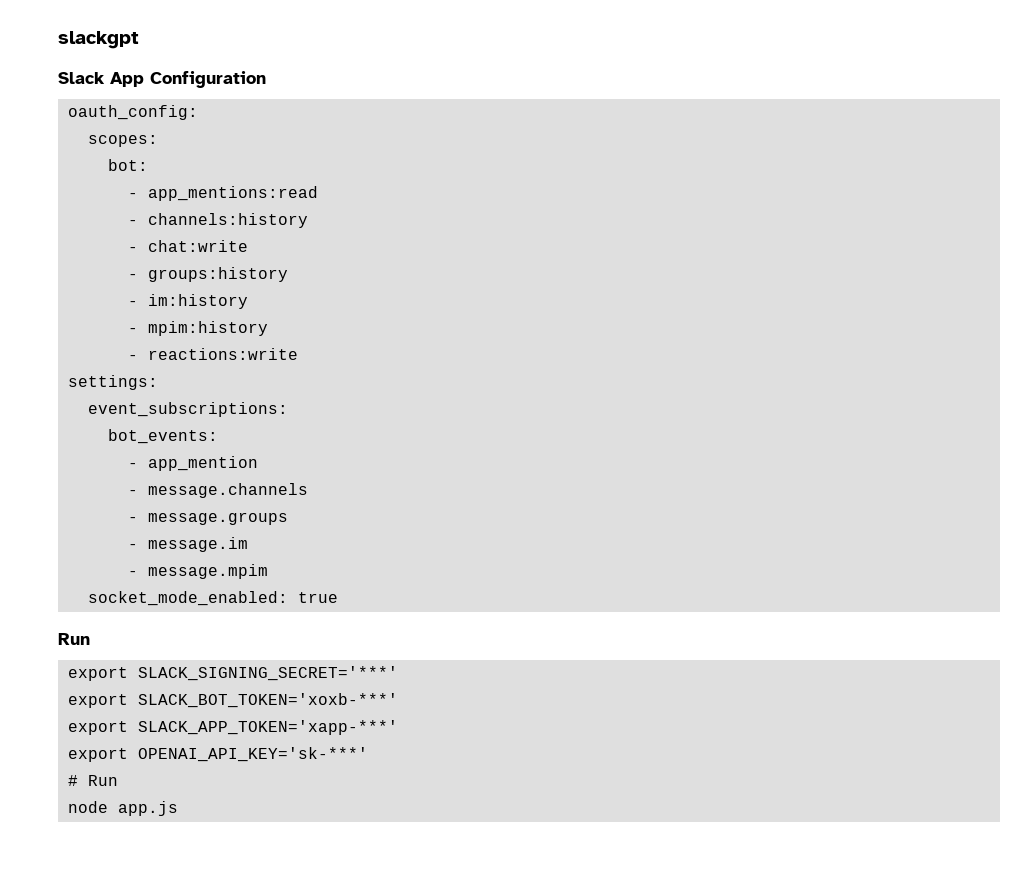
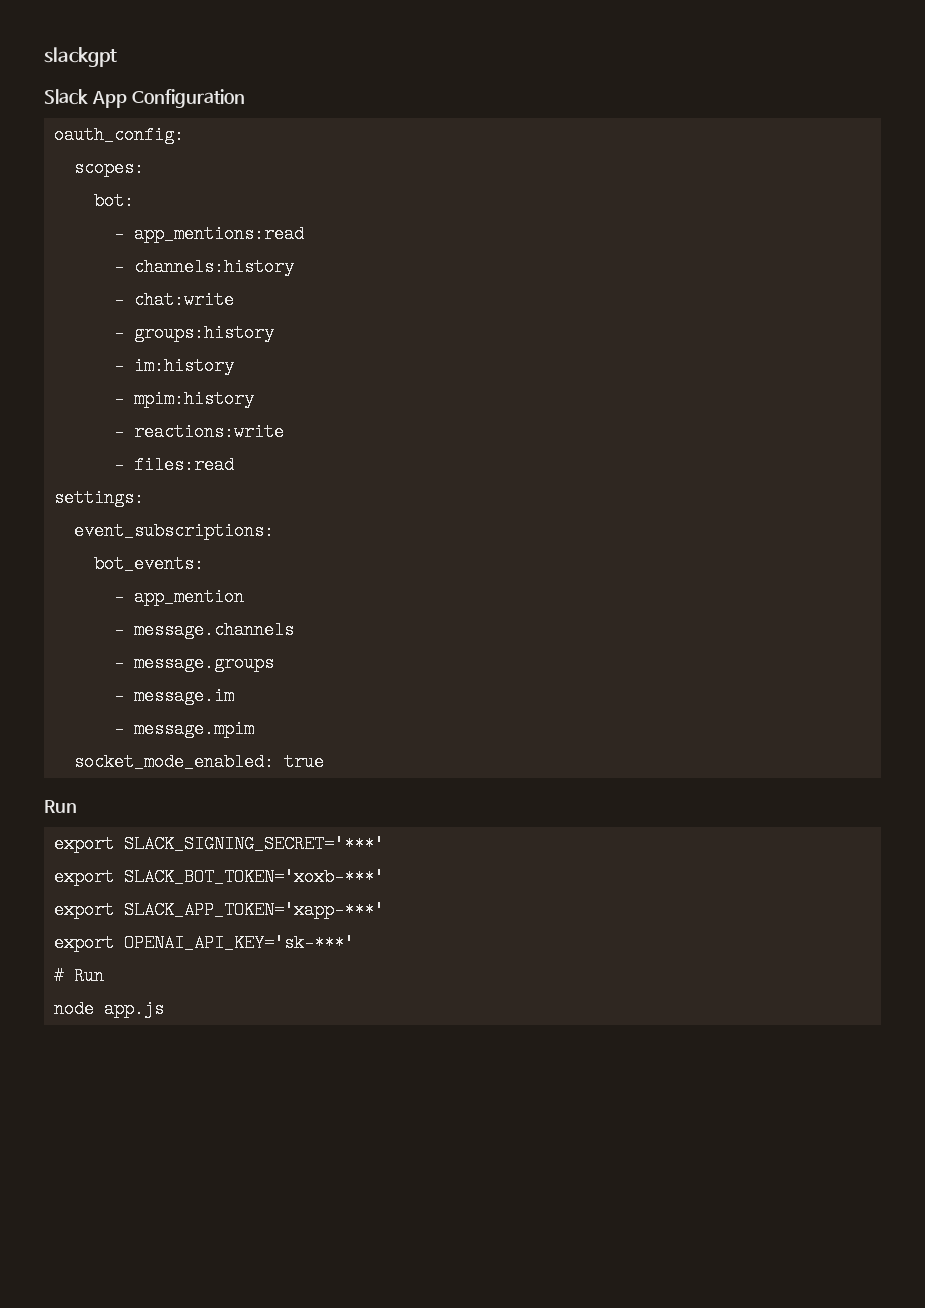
(298, 354) none -> [114,456,235,474] // - files:read

